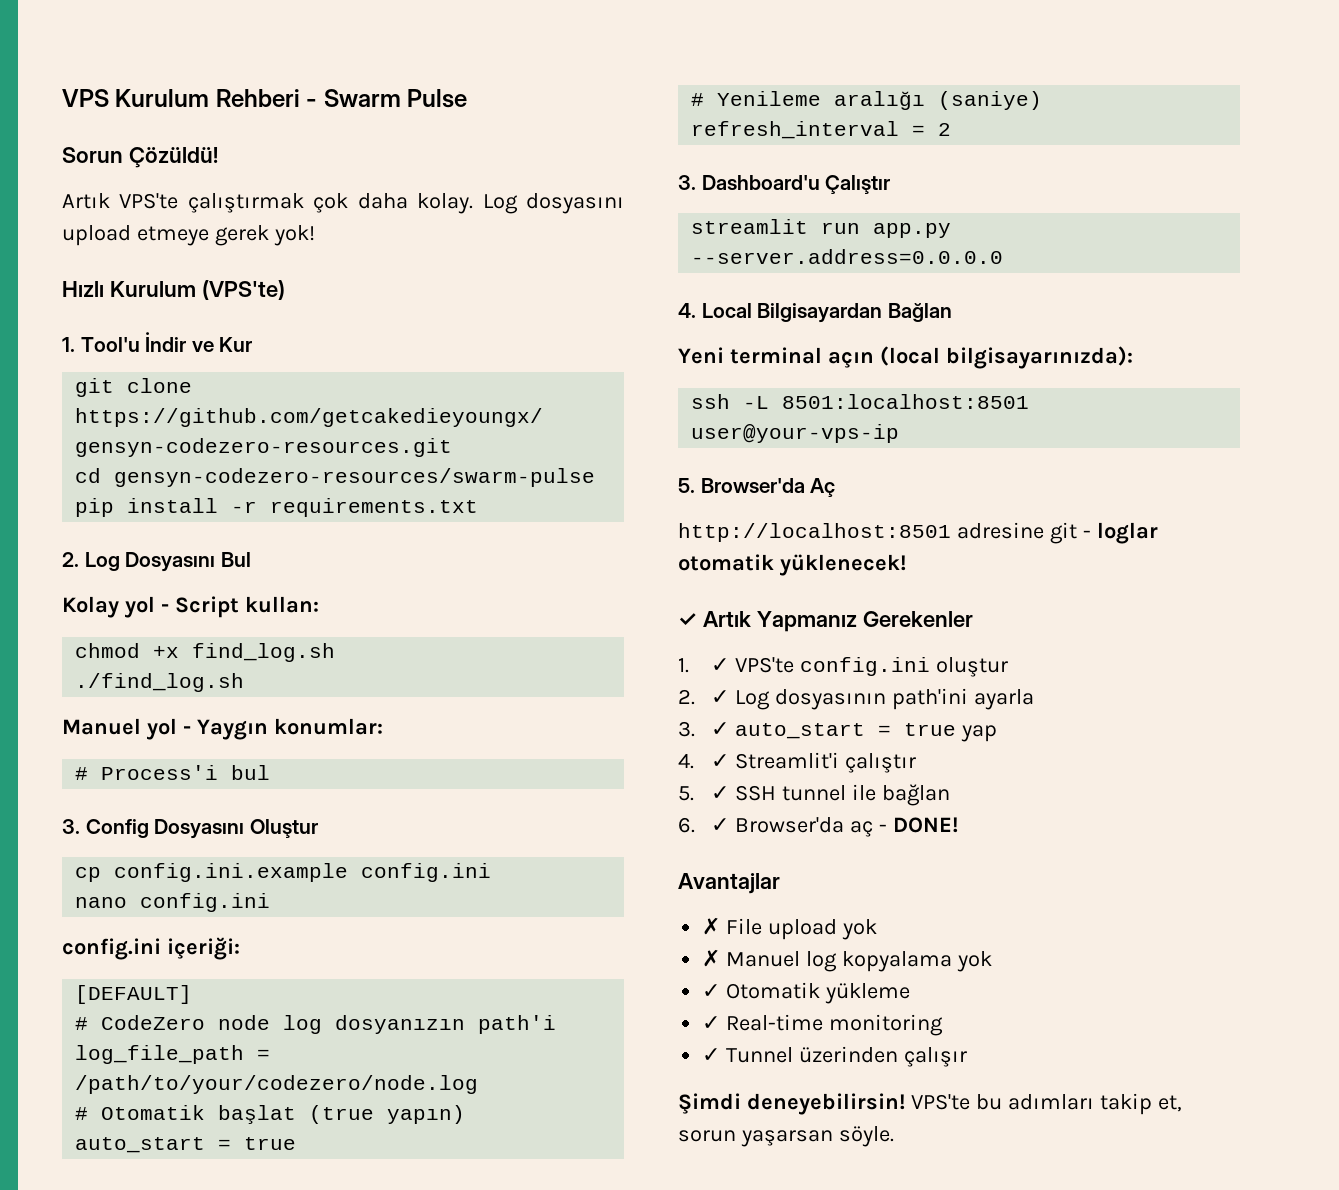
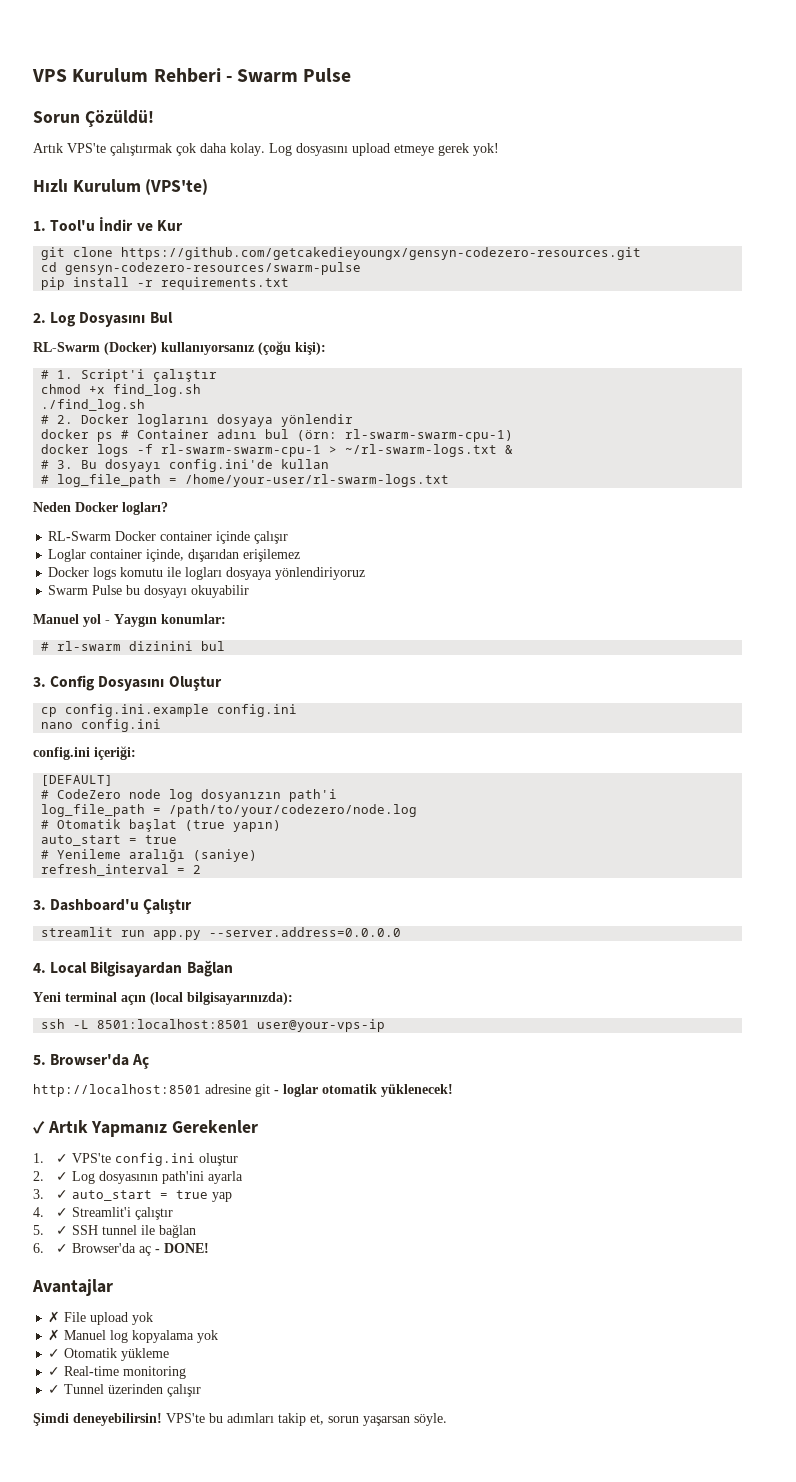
[62,596,319,618] [75,643,336,662] [75,673,245,692] Kolay yol - Script kullan: // chmod +x find_log.sh // ./find_log.sh -> [33,341,326,355] [41,369,218,382] [41,384,202,397] [41,399,146,412] [41,414,354,427] [41,429,514,442] [41,444,514,457] [41,459,330,472] [41,474,450,487] [33,502,168,515] [48,531,289,544] [48,549,301,562] [48,567,366,580] [48,585,250,598] RL-Swarm (Docker) kullanıyorsanız (çoğu kişi): // # 1. Script'i çalıştır // chmod +x find_log.sh // ./find_log.sh // # 2. Docker loglarını dosyaya yönlendir // docker ps # Container adını bul (örn: rl-swarm-swarm-cpu-1) // docker logs -f rl-swarm-swarm-cpu-1 > ~/rl-swarm-logs.txt & // # 3. Bu dosyayı config.ini'de kullan // # log_file_path = /home/your-user/rl-swarm-logs.txt // Neden Docker logları? // RL-Swarm Docker container içinde çalışır // Loglar container içinde, dışarıdan erişilemez // Docker logs komutu ile logları dosyaya yönlendiriyoruz // Swarm Pulse bu dosyayı okuyabilir
[101,765,219,780] Process'i -> [57,641,194,651] rl-swarm dizinini

